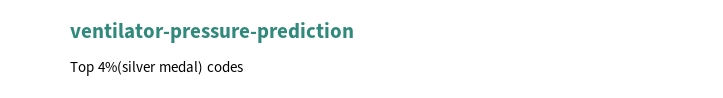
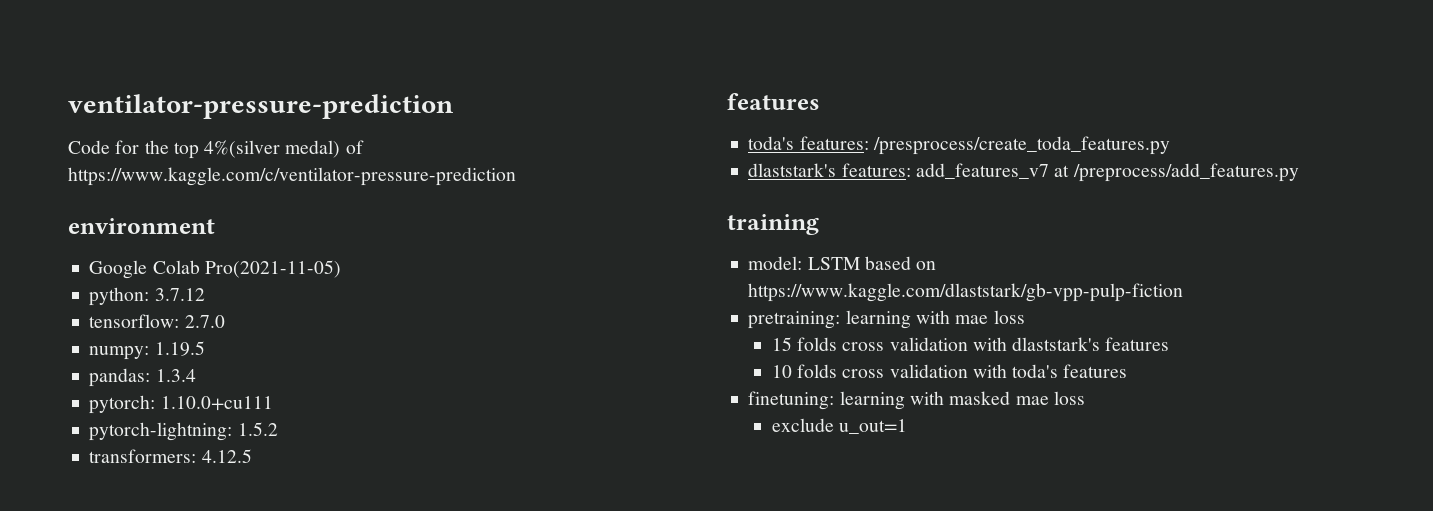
[70,61,244,76] Top 4%(silver medal) codes -> [68,140,364,159] [68,167,516,186] [68,218,215,234] [89,260,341,279] [89,287,205,306] [89,314,225,328] [89,341,205,360] [89,368,196,387] [89,395,273,414] [89,422,278,441] [89,449,252,463] [727,93,820,110] [748,136,1170,155] [748,163,1299,182] [727,214,819,235] [748,256,937,270] [748,283,1184,302] [748,310,1025,329] [771,337,1170,351] [771,364,1128,378] [748,391,1085,410] [771,418,908,434] Code for the top 4%(silver medal) of https://www.kaggle.com/c/ventilator-pressure-prediction // environment // Google Colab Pro(2021-11-05) // python: 3.7.12 // tensorflow: 2.7.0 // numpy: 1.19.5 // pandas: 1.3.4 // pytorch: 1.10.0+cu111 // pytorch-lightning: 1.5.2 // transformers: 4.12.5 // features // toda's features: /presprocess/create_toda_features.py // dlaststark's features: add_features_v7 at /preprocess/add_features.py // training // model: LSTM based on https://www.kaggle.com/dlaststark/gb-vpp-pulp-fiction // pretraining: learning with mae loss // 15 folds cross validation with dlaststark's features // 10 folds cross validation with toda's features // finetuning: learning with masked mae loss // exclude u_out=1

